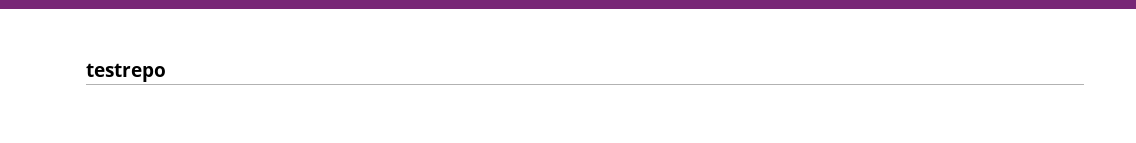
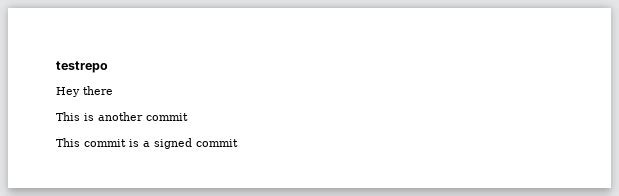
(166, 72) none -> [56,86,113,97] [56,112,188,121] [56,138,238,149] // Hey there // This is another commit // This commit is a signed commit

